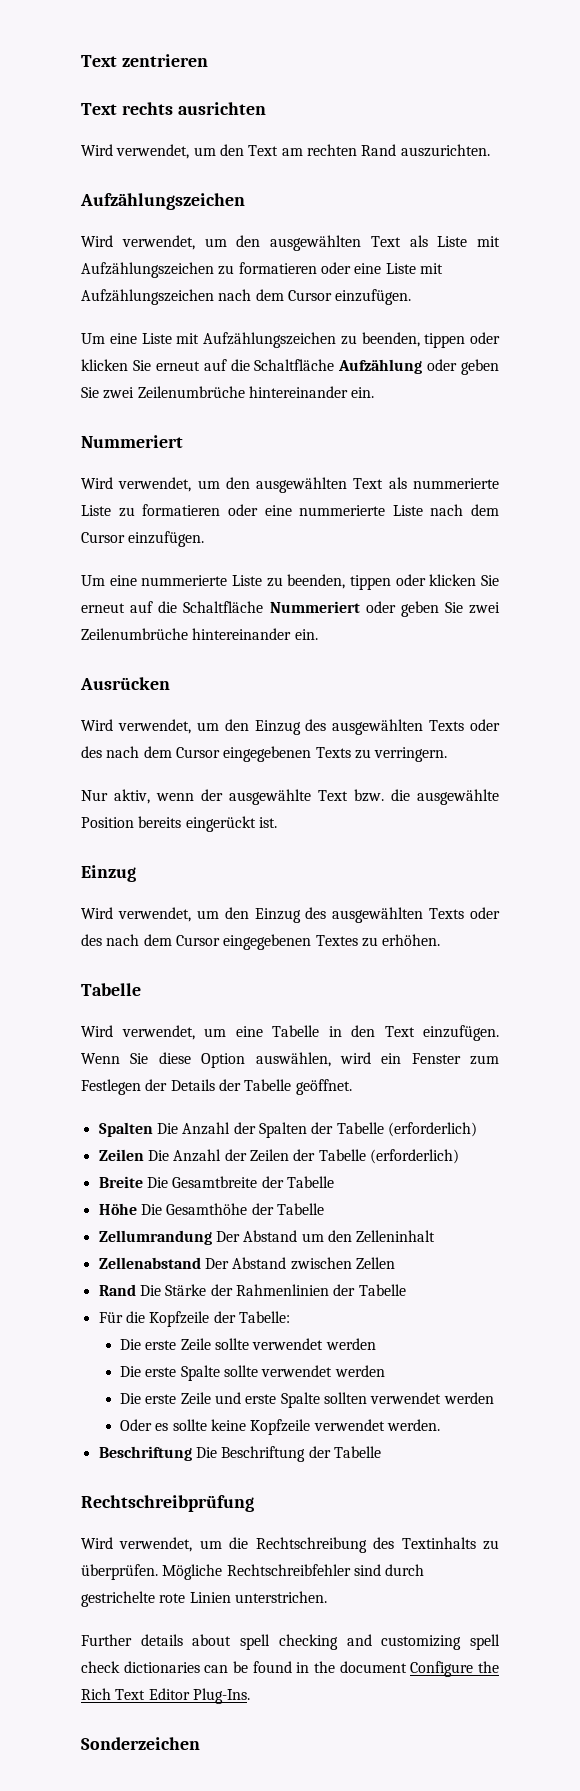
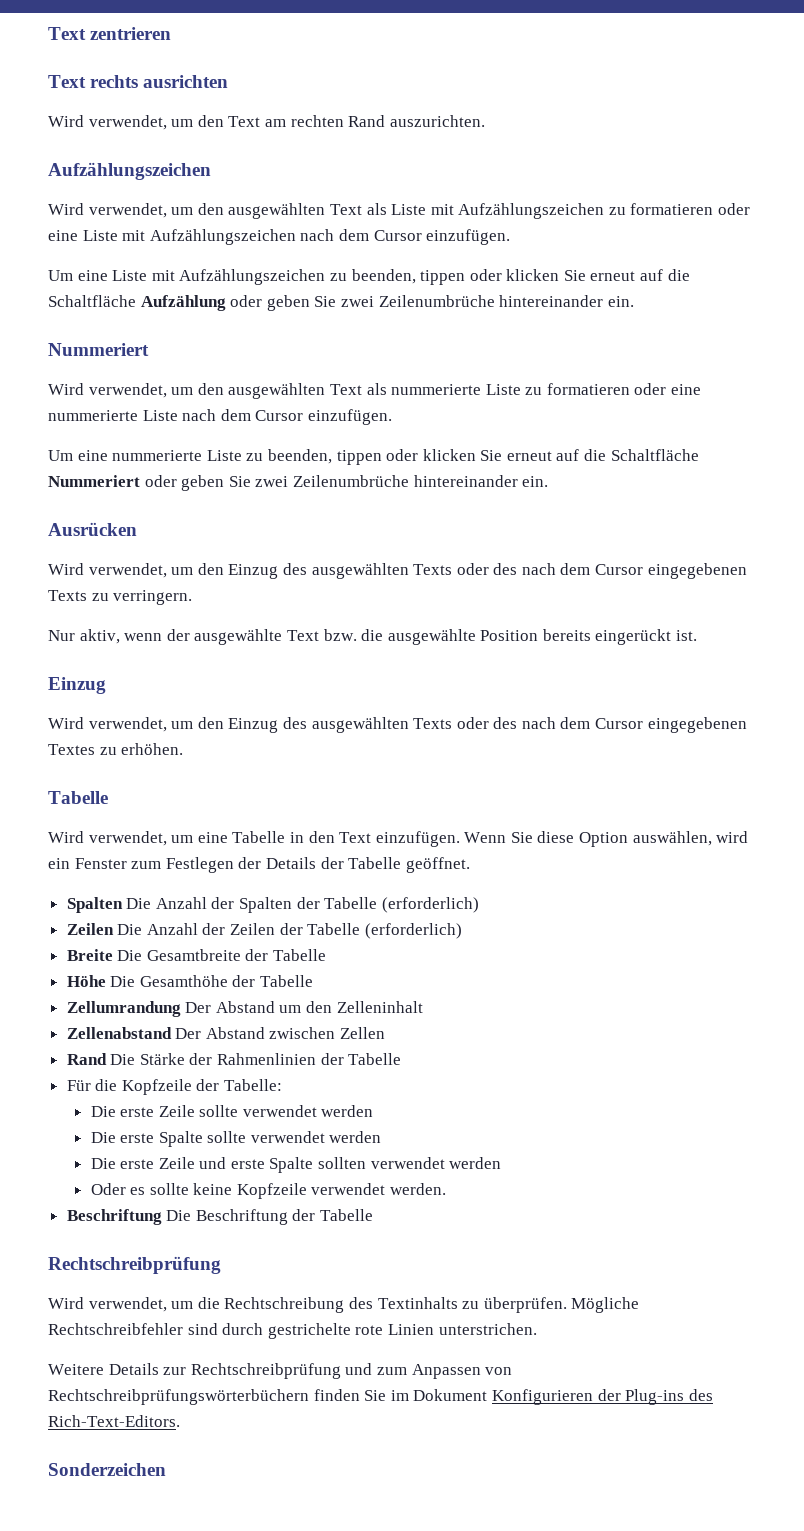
[81,1634,501,1650] [81,1661,499,1677] [81,1688,250,1704] Further details about spell checking and customizing spell check dictionaries can be found in the document Configure the Rich Text Editor Plug-Ins. -> [48,1363,513,1379] [48,1389,713,1405] [48,1415,180,1427] Weitere Details zur Rechtschreibprüfung und zum Anpassen von Rechtschreibprüfungswörterbüchern finden Sie im Dokument Konfigurieren der Plug-ins des Rich-Text-Editors.

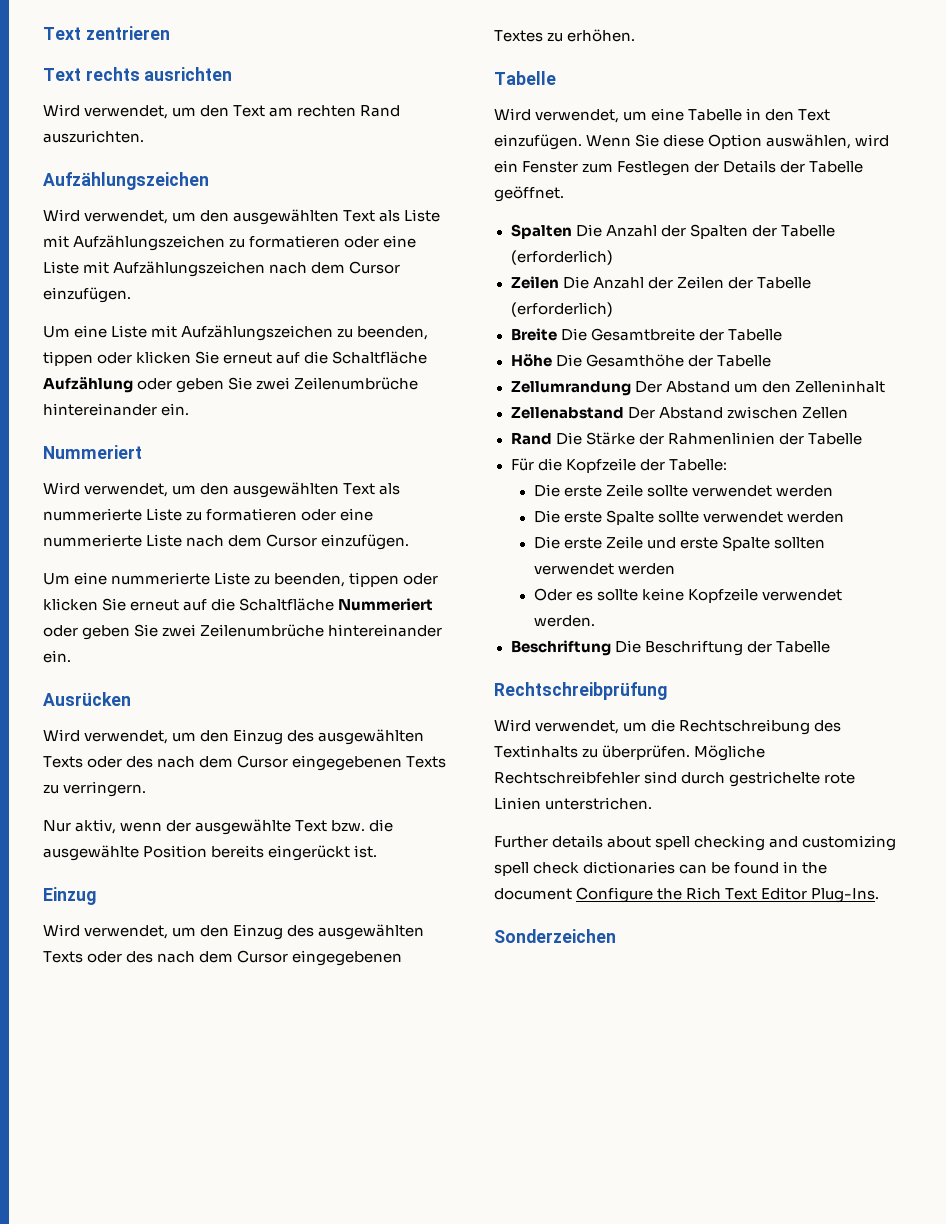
[48,1363,513,1379] [48,1389,713,1405] [48,1415,180,1427] Weitere Details zur Rechtschreibprüfung und zum Anpassen von Rechtschreibprüfungswörterbüchern finden Sie im Dokument Konfigurieren der Plug-ins des Rich-Text-Editors. -> [494,835,897,851] [494,861,828,876] [494,887,880,903] Further details about spell checking and customizing spell check dictionaries can be found in the document Configure the Rich Text Editor Plug-Ins.

